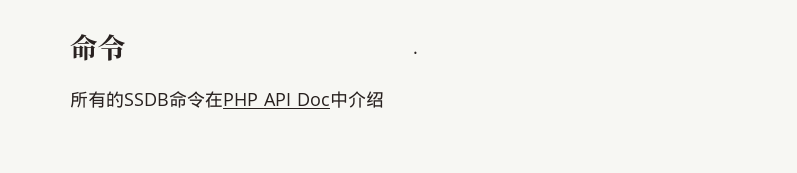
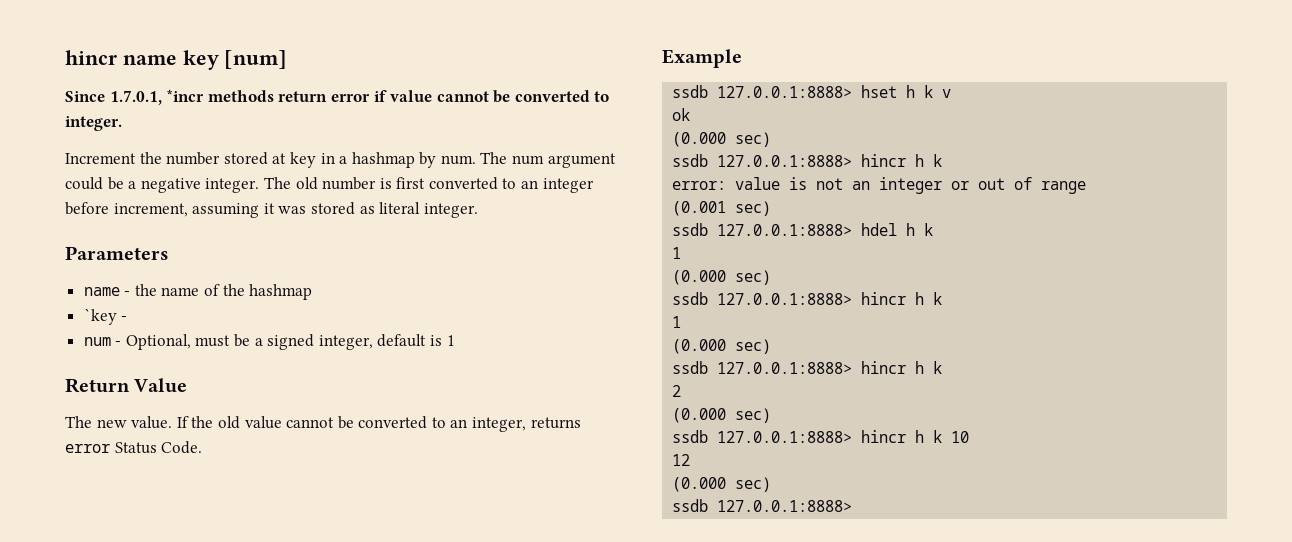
[70,34,126,61] [70,91,384,108] [413,51,418,54] 命令 // 所有的SSDB命令在PHP API Doc中介绍. -> [65,50,288,70] [65,89,610,105] [65,116,122,131] [65,152,616,168] [65,177,594,193] [65,202,478,218] [65,246,169,260] [83,284,313,300] [83,308,128,325] [83,334,455,350] [65,378,188,393] [65,416,581,432] [65,441,203,454] [662,49,742,68] [672,85,952,98] [672,108,691,121] [672,132,772,147] [672,154,943,167] [672,177,1087,194] [672,201,772,216] [672,223,934,236] [672,247,682,259] [672,270,772,285] [672,292,943,305] [672,316,682,328] [672,339,772,354] [672,361,943,374] [672,385,682,397] [672,408,772,423] [672,430,970,443] [672,454,691,466] [672,477,772,492] [672,499,853,512] hincr name key [num] // Since 1.7.0.1, *incr methods return error if value cannot be converted to integer. // Increment the number stored at key in a hashmap by num. The num argument could be a negative integer. The old number is first converted to an integer before increment, assuming it was stored as literal integer. // Parameters // name - the name of the hashmap // `key - // num - Optional, must be a signed integer, default is 1 // Return Value // The new value. If the old value cannot be converted to an integer, returns error Status Code. // Example // ssdb 127.0.0.1:8888> hset h k v // ok // (0.000 sec) // ssdb 127.0.0.1:8888> hincr h k // error: value is not an integer or out of range // (0.001 sec) // ssdb 127.0.0.1:8888> hdel h k // 1 // (0.000 sec) // ssdb 127.0.0.1:8888> hincr h k // 1 // (0.000 sec) // ssdb 127.0.0.1:8888> hincr h k // 2 // (0.000 sec) // ssdb 127.0.0.1:8888> hincr h k 10 // 12 // (0.000 sec) // ssdb 127.0.0.1:8888>

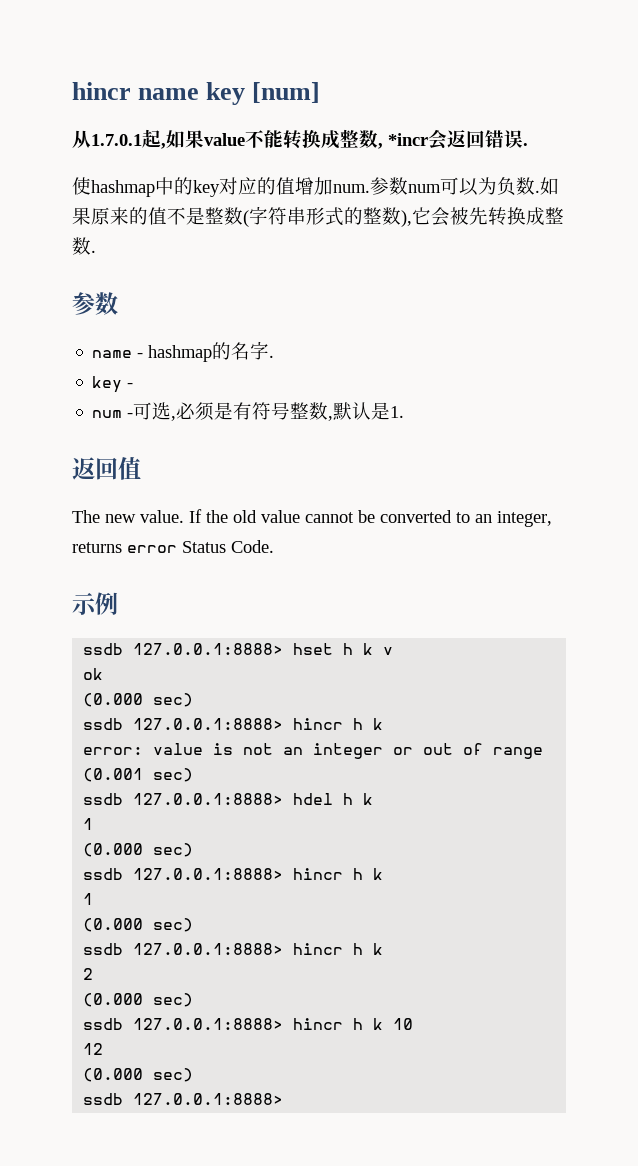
[65,89,610,105] [65,116,122,131] [65,152,616,168] [65,177,594,193] [65,202,478,218] [65,246,169,260] [83,284,313,300] [83,308,128,325] [83,334,455,350] [65,378,188,393] Since 1.7.0.1, *incr methods return error if value cannot be converted to integer. // Increment the number stored at key in a hashmap by num. The num argument could be a negative integer. The old number is first converted to an integer before increment, assuming it was stored as literal integer. // Parameters // name - the name of the hashmap // `key - // num - Optional, must be a signed integer, default is 1 // Return Value -> [72,129,528,150] [72,177,559,197] [72,206,564,227] [72,237,96,255] [72,292,118,315] [92,341,275,362] [92,376,134,393] [92,402,405,421] [72,457,141,480] 从1.7.0.1起,如果value不能转换成整数, *incr会返回错误. // 使hashmap中的key对应的值增加num.参数num可以为负数.如果原来的值不是整数(字符串形式的整数),它会被先转换成整数. // 参数 // name - hashmap的名字. // key - // num -可选,必须是有符号整数,默认是1. // 返回值
[662,49,742,68] Example -> [72,592,118,615] 示例

